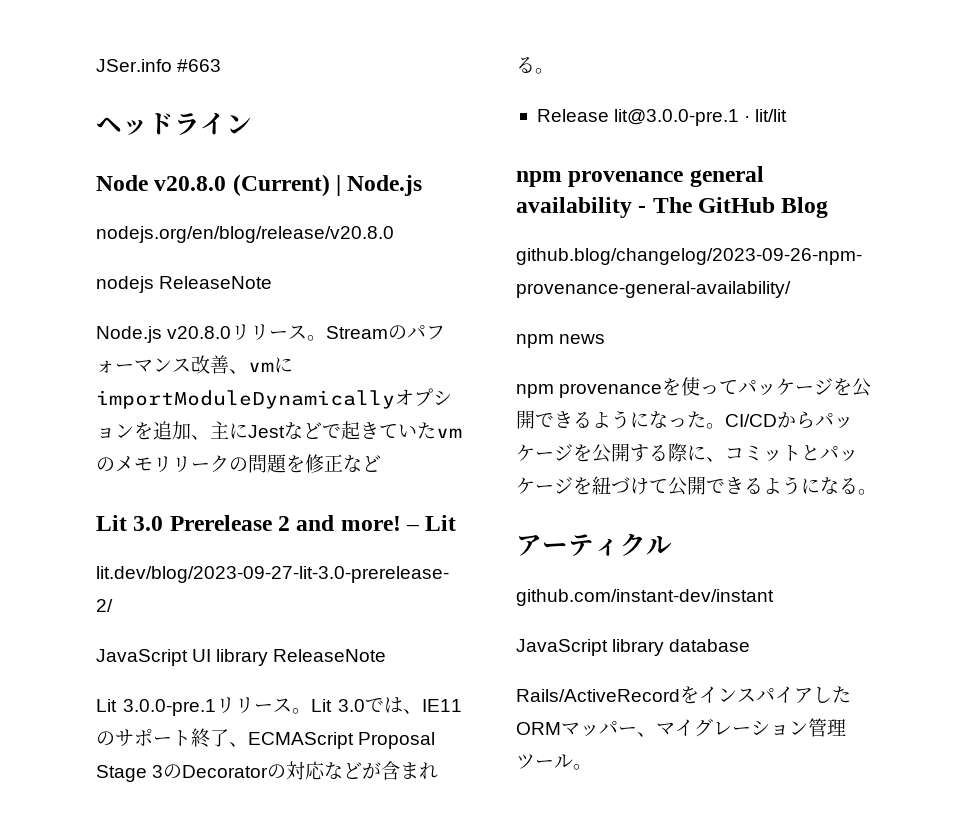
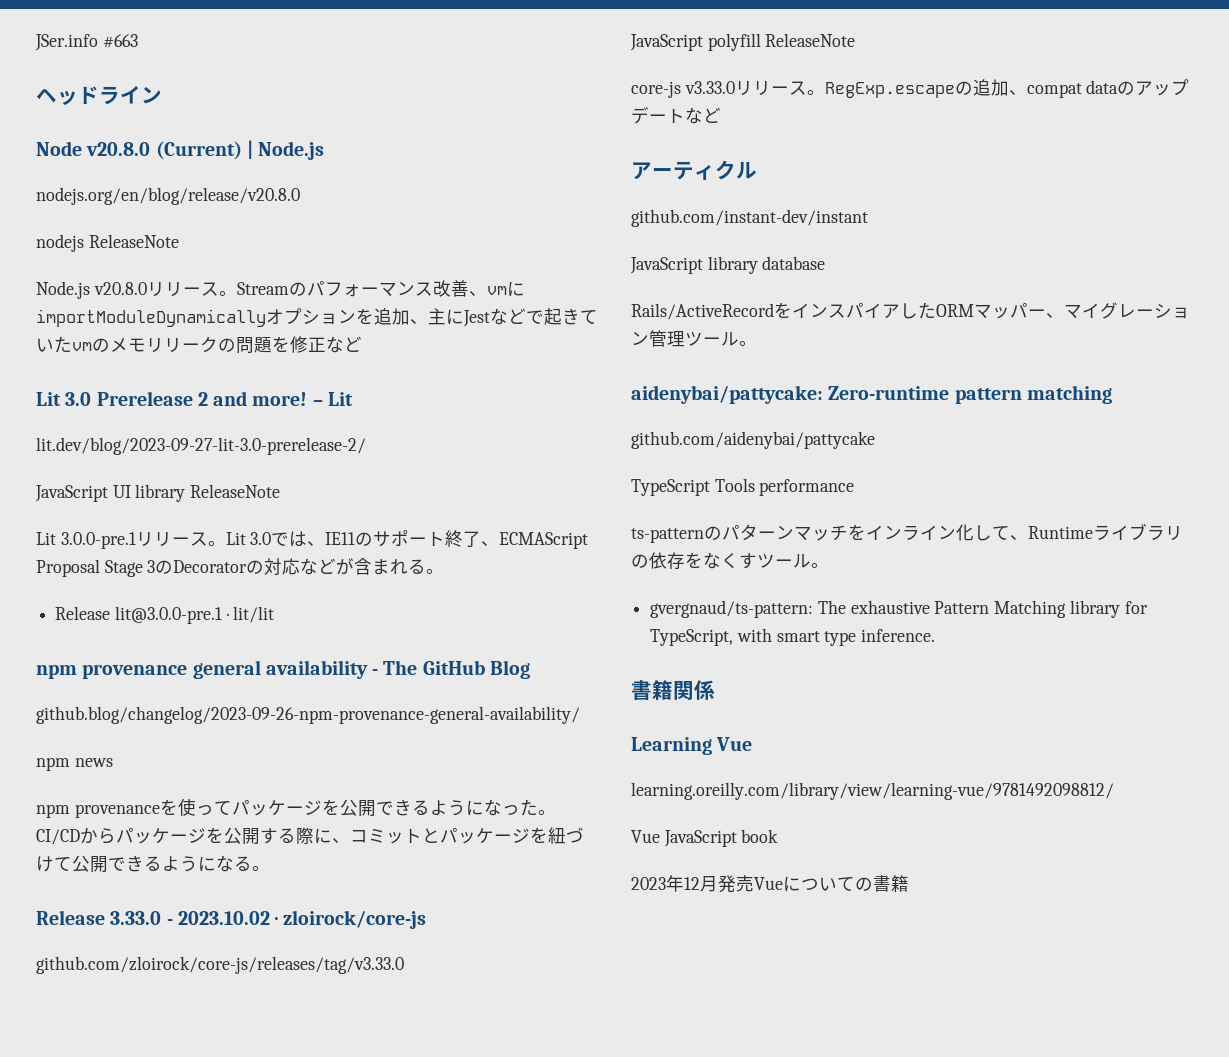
(877, 492) none -> [36,910,427,929] [36,956,404,974] [630,33,856,51] [631,79,1190,98] [631,106,721,124] // Release 3.33.0 - 2023.10.02 · zloirock/core-js // github.com/zloirock/core-js/releases/tag/v3.33.0 // JavaScript polyfill ReleaseNote // core-js v3.33.0リリース。RegExp.escapeの追加、compat dataのアップデートなど
(592, 767) none -> [631,385,1112,404] [631,431,875,449] [631,478,855,496] [631,523,1183,543] [631,552,829,569] [650,600,1148,618] [650,628,936,646] [631,680,715,701] [631,737,753,755] [631,782,1114,800] [631,829,779,847] [631,875,909,893] // aidenybai/pattycake: Zero-runtime pattern matching // github.com/aidenybai/pattycake // TypeScript Tools performance // ts-patternのパターンマッチをインライン化して、Runtimeライブラリの依存をなくすツール。 // gvergnaud/ts-pattern: The exhaustive Pattern Matching library for TypeScript, with smart type inference. // 書籍関係 // Learning Vue // learning.oreilly.com/library/view/learning-vue/9781492098812/ // Vue JavaScript book // 2023年12月発売Vueについての書籍

